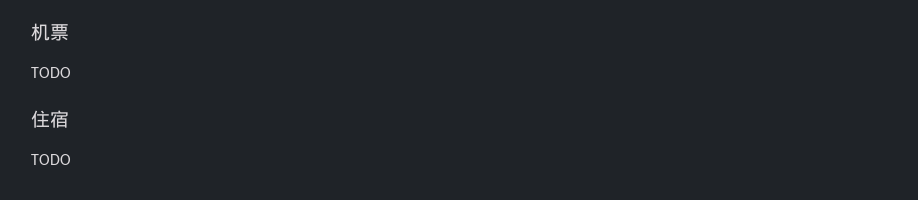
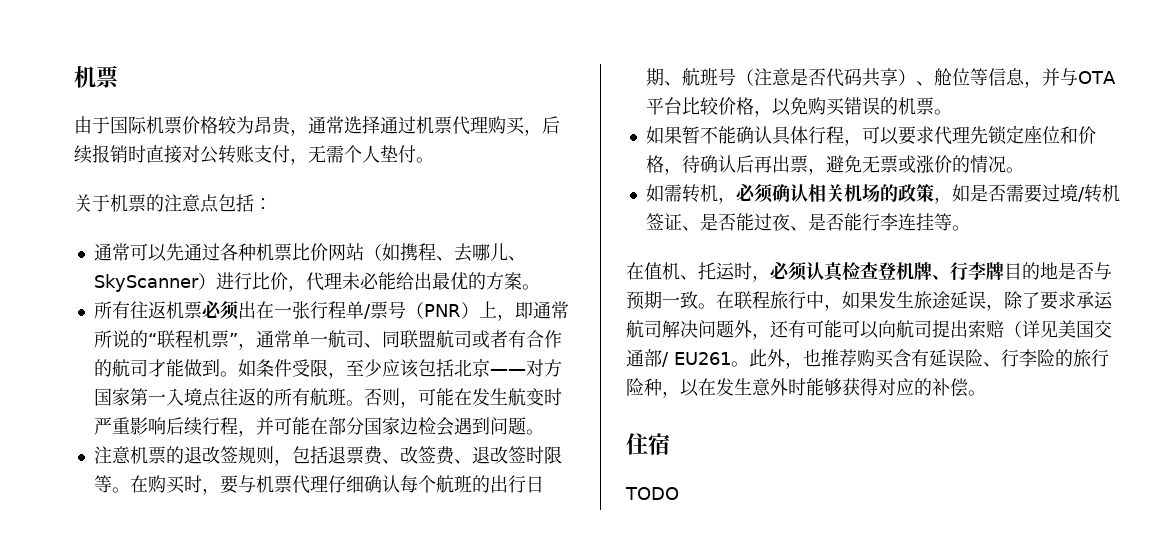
[31,67,71,78] TODO -> [74,115,560,136] [74,144,434,165] [74,194,272,213] [93,243,526,262] [93,272,540,292] [93,300,569,321] [93,330,562,350] [93,359,562,379] [93,388,562,408] [93,417,544,437] [93,446,562,466] [93,475,544,495] [645,68,1116,88] [645,97,952,117] [645,125,1096,146] [645,155,1024,175] [645,183,1120,204] [645,213,970,231] [626,261,1112,282] [626,291,1113,311] [626,320,1112,340] [626,349,1109,369] [626,378,986,398] 由于国际机票价格较为昂贵，通常选择通过机票代理购买，后续报销时直接对公转账支付，无需个人垫付。 // 关于机票的注意点包括： // 通常可以先通过各种机票比价网站（如携程、去哪儿、SkyScanner）进行比价，代理未必能给出最优的方案。 // 所有往返机票必须出在一张行程单/票号（PNR）上，即通常所说的“联程机票”，通常单一航司、同联盟航司或者有合作的航司才能做到。如条件受限，至少应该包括北京——对方国家第一入境点往返的所有航班。否则，可能在发生航变时严重影响后续行程，并可能在部分国家边检会遇到问题。 // 注意机票的退改签规则，包括退票费、改签费、退改签时限等。在购买时，要与机票代理仔细确认每个航班的出行日期、航班号（注意是否代码共享）、舱位等信息，并与OTA平台比较价格，以免购买错误的机票。 // 如果暂不能确认具体行程，可以要求代理先锁定座位和价格，待确认后再出票，避免无票或涨价的情况。 // 如需转机，必须确认相关机场的政策，如是否需要过境/转机签证、是否能过夜、是否能行李连挂等。 // 在值机、托运时，必须认真检查登机牌、行李牌目的地是否与预期一致。在联程旅行中，如果发生旅途延误，除了要求承运航司解决问题外，还有可能可以向航司提出索赔（详见美国交通部/ EU261。此外，也推荐购买含有延误险、行李险的旅行险种，以在发生意外时能够获得对应的补偿。

